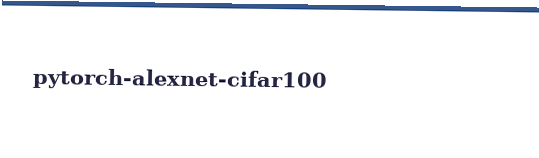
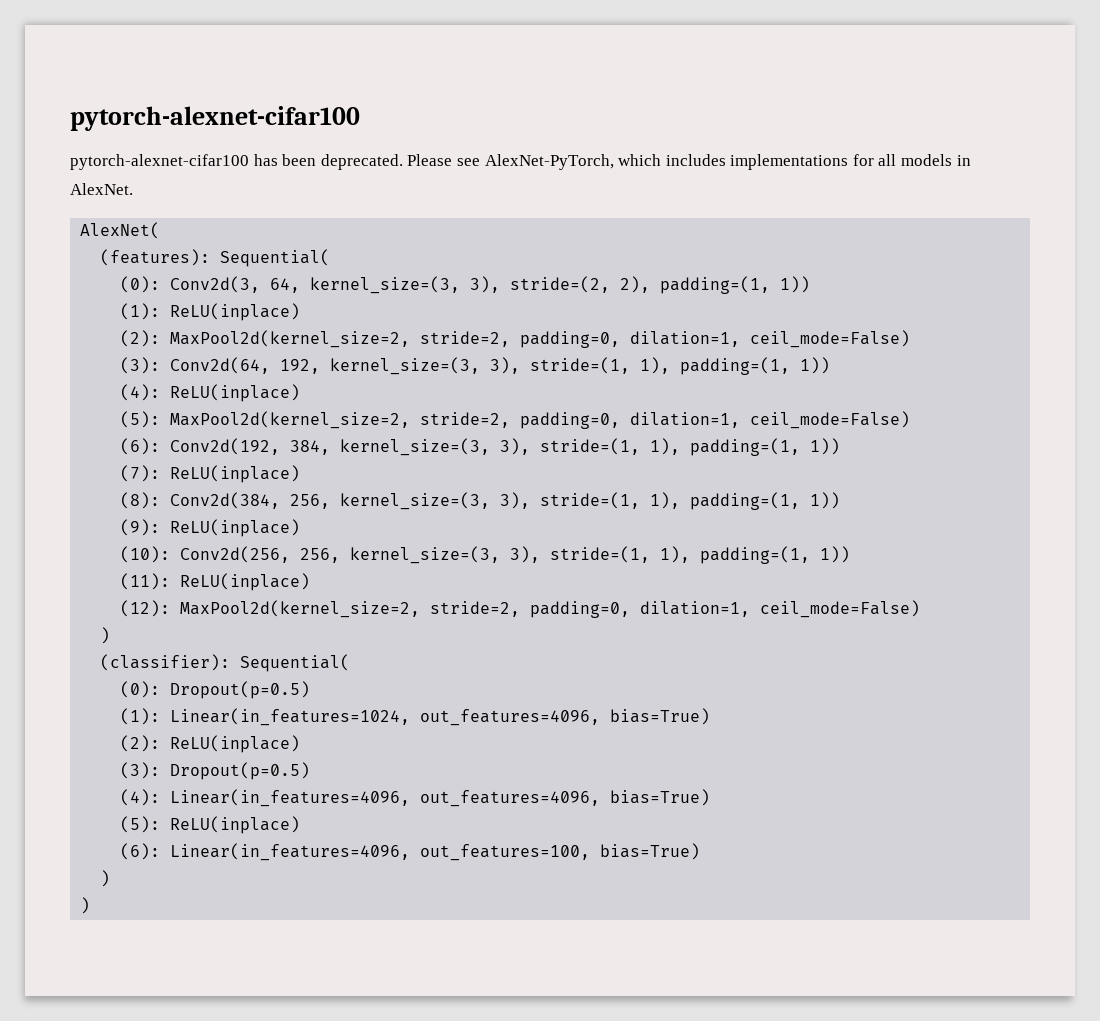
[32,67,328,92] pytorch-alexnet-cifar100 -> [70,106,360,131] [70,154,971,170] [70,183,133,195] [80,222,161,239] [100,249,331,267] [120,276,811,294] [120,303,301,321] [120,330,911,348] [120,357,831,375] [120,384,301,402] [120,411,911,429] [120,438,841,456] [120,465,301,483] [120,492,841,510] [120,519,301,537] [120,546,851,564] [120,573,311,591] [120,600,921,618] [100,627,111,644] [100,654,351,672] [120,681,311,699] [120,708,711,726] [120,735,301,753] [120,762,311,780] [120,789,711,807] [120,816,301,834] [120,843,701,861] [100,870,111,887] [80,897,91,914] pytorch-alexnet-cifar100 // pytorch-alexnet-cifar100 has been deprecated. Please see AlexNet-PyTorch, which includes implementations for all models in AlexNet. // AlexNet( // (features): Sequential( // (0): Conv2d(3, 64, kernel_size=(3, 3), stride=(2, 2), padding=(1, 1)) // (1): ReLU(inplace) // (2): MaxPool2d(kernel_size=2, stride=2, padding=0, dilation=1, ceil_mode=False) // (3): Conv2d(64, 192, kernel_size=(3, 3), stride=(1, 1), padding=(1, 1)) // (4): ReLU(inplace) // (5): MaxPool2d(kernel_size=2, stride=2, padding=0, dilation=1, ceil_mode=False) // (6): Conv2d(192, 384, kernel_size=(3, 3), stride=(1, 1), padding=(1, 1)) // (7): ReLU(inplace) // (8): Conv2d(384, 256, kernel_size=(3, 3), stride=(1, 1), padding=(1, 1)) // (9): ReLU(inplace) // (10): Conv2d(256, 256, kernel_size=(3, 3), stride=(1, 1), padding=(1, 1)) // (11): ReLU(inplace) // (12): MaxPool2d(kernel_size=2, stride=2, padding=0, dilation=1, ceil_mode=False) // ) // (classifier): Sequential( // (0): Dropout(p=0.5) // (1): Linear(in_features=1024, out_features=4096, bias=True) // (2): ReLU(inplace) // (3): Dropout(p=0.5) // (4): Linear(in_features=4096, out_features=4096, bias=True) // (5): ReLU(inplace) // (6): Linear(in_features=4096, out_features=100, bias=True) // ) // )

